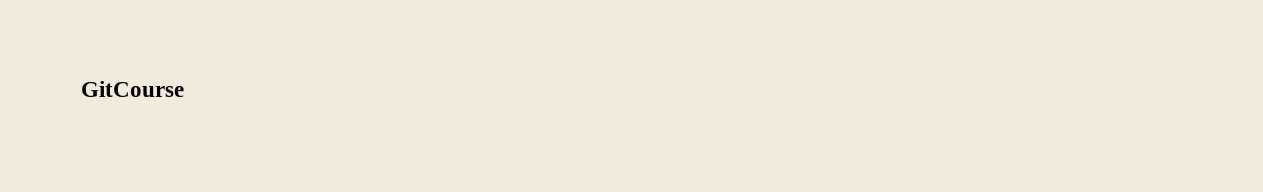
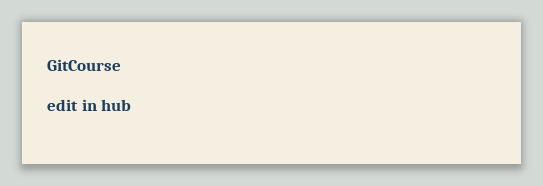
(184, 89) none -> [47,99,132,111] // edit in hub

